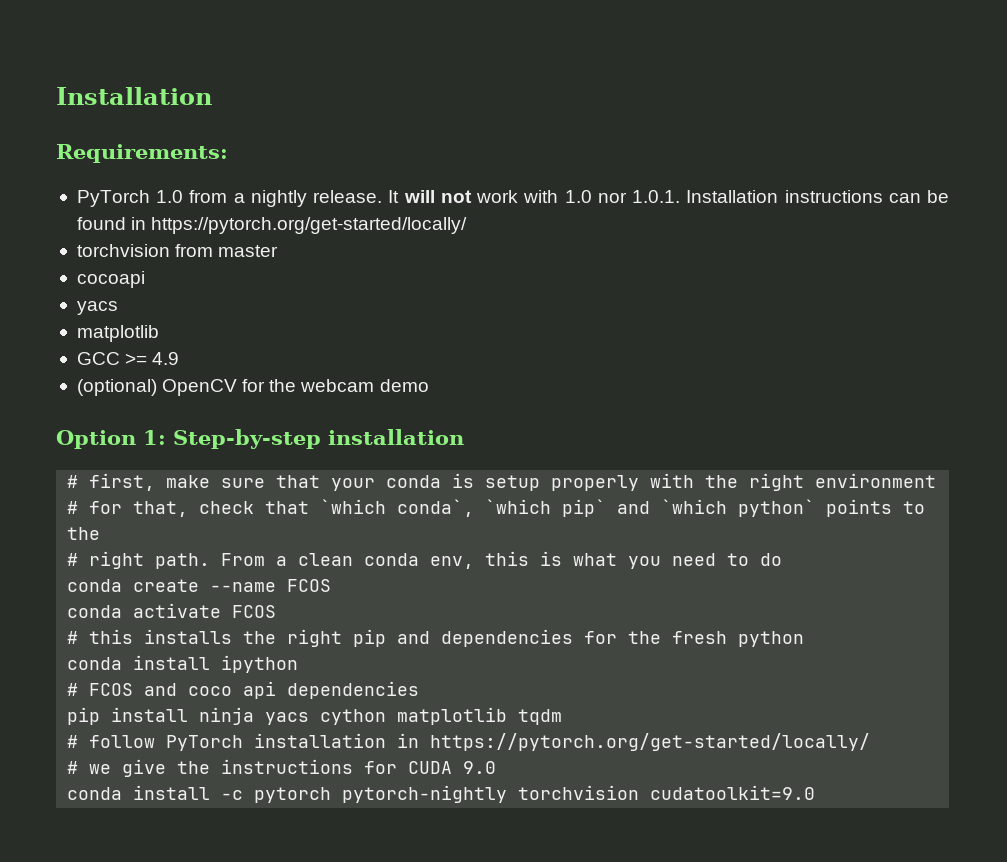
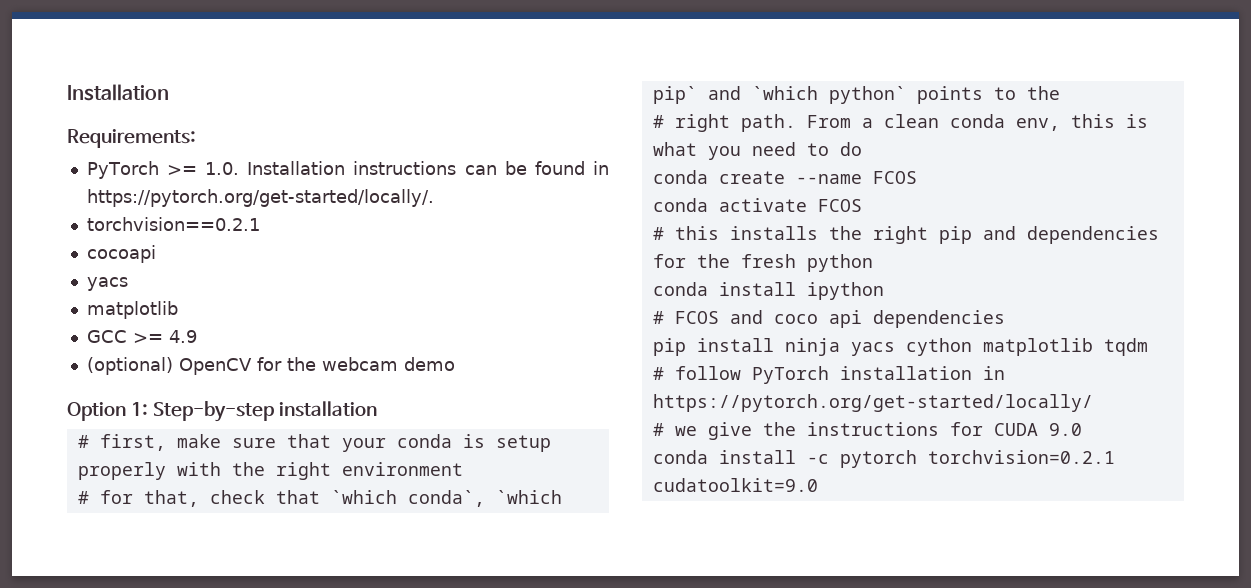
[156,190,681,207] 1.0 from a nightly release. It will not work with 1.0 nor 1.0.1. -> [166,162,240,175] >= 1.0.
[151,217,468,234] [76,244,279,257] https://pytorch.org/get-started/locally/ // torchvision from master -> [86,189,434,207] [86,217,260,231] https://pytorch.org/get-started/locally/. // torchvision==0.2.1
[342,785,640,803] pytorch-nightly torchvision -> [927,450,1115,464] torchvision=0.2.1

